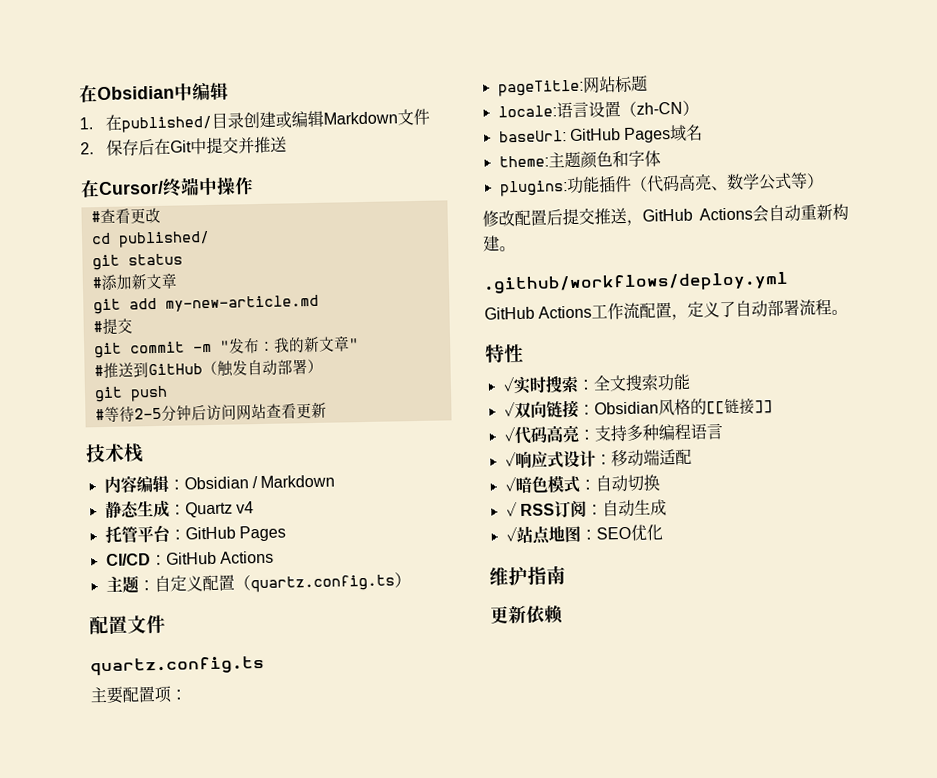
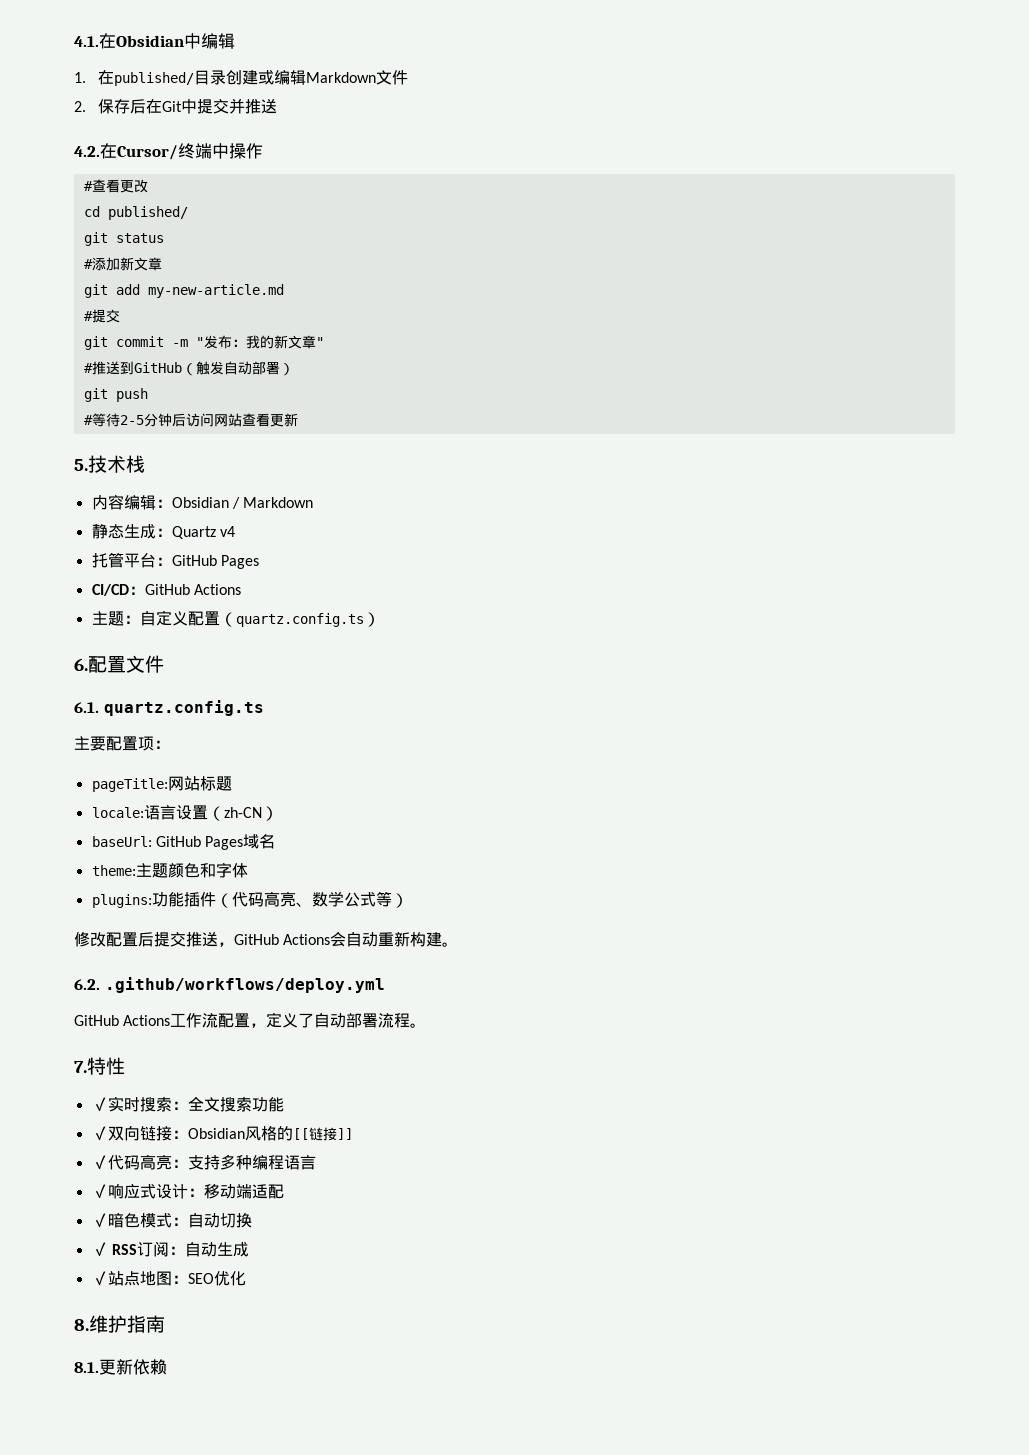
(79, 93) none -> [74,36,99,47] 4.1.
(287, 144) none -> [74,146,100,157] 4.2.
(327, 410) none -> [74,459,88,471] 5.
(411, 580) none -> [74,658,88,671] 6.
(166, 624) none -> [74,702,99,713] 6.1.
(516, 249) none -> [74,979,100,990] 6.2.
(849, 312) none -> [74,1061,87,1073] 7.
(663, 532) none -> [74,1319,89,1331] 8.
(566, 575) none -> [74,1362,99,1373] 8.1.

